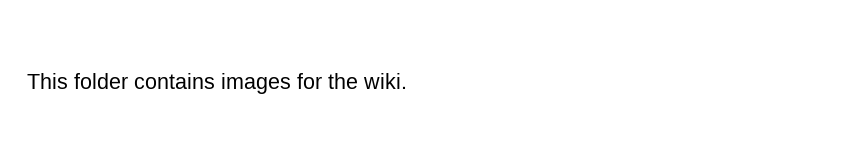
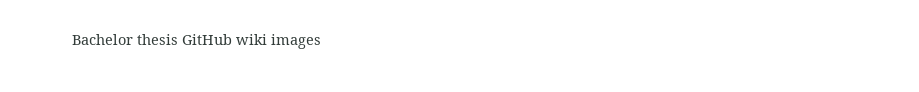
[27,73,407,94] This folder contains images for the wiki. -> [72,34,321,49] Bachelor thesis GitHub wiki images

